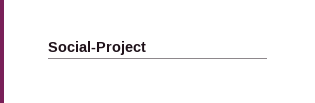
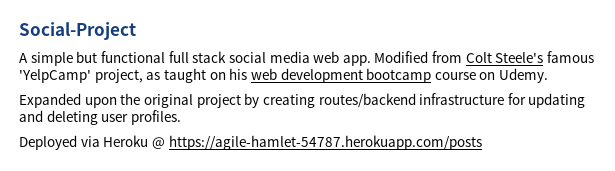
(146, 48) none -> [19,51,595,66] [19,68,549,83] [19,93,586,108] [19,110,181,125] [19,135,482,150] // A simple but functional full stack social media web app. Modified from Colt Steele's famous 'YelpCamp' project, as taught on his web development bootcamp course on Udemy. // Expanded upon the original project by creating routes/backend infrastructure for updating and deleting user profiles. // Deployed via Heroku @ https://agile-hamlet-54787.herokuapp.com/posts

